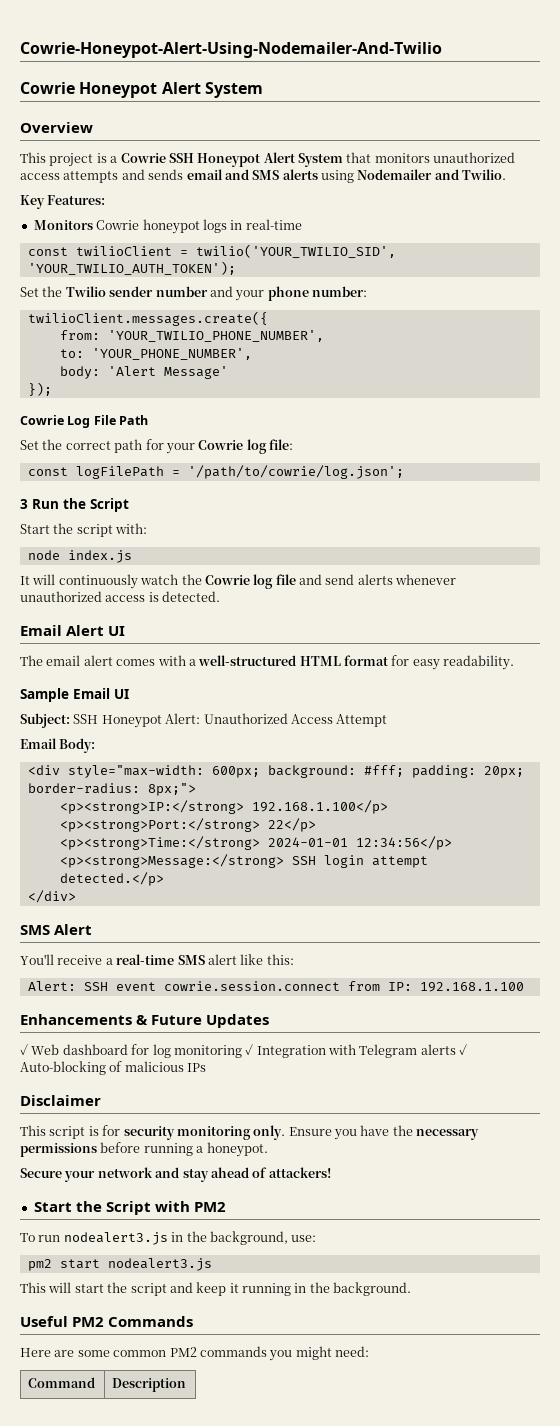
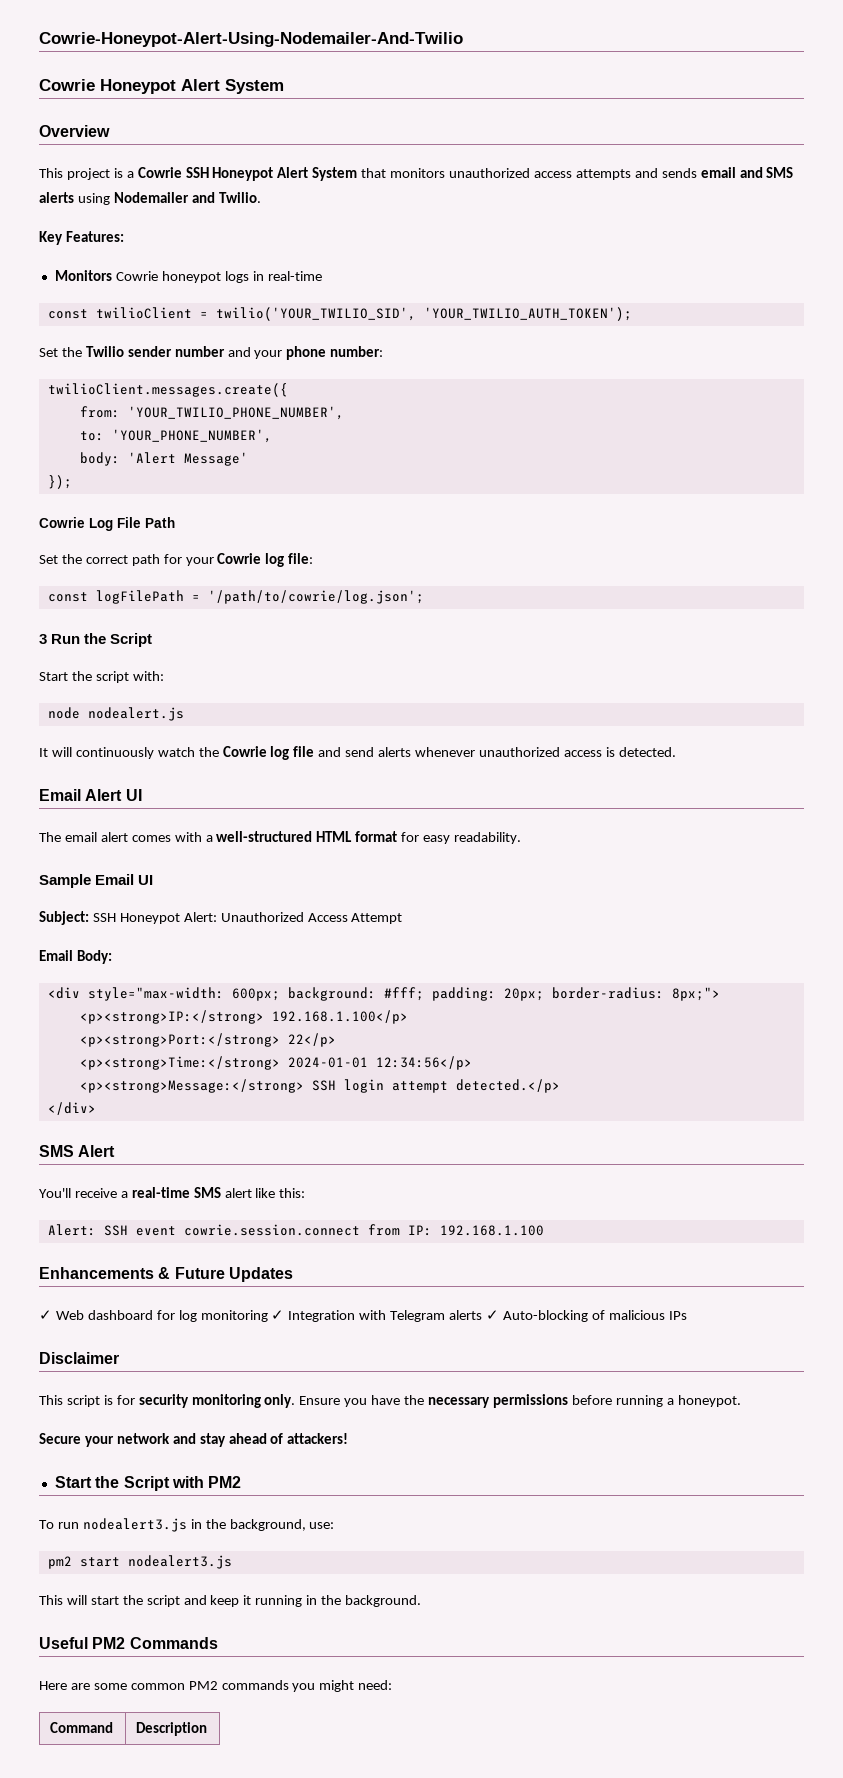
[67,550,132,563] index.js -> [87,707,184,721] nodealert.js

